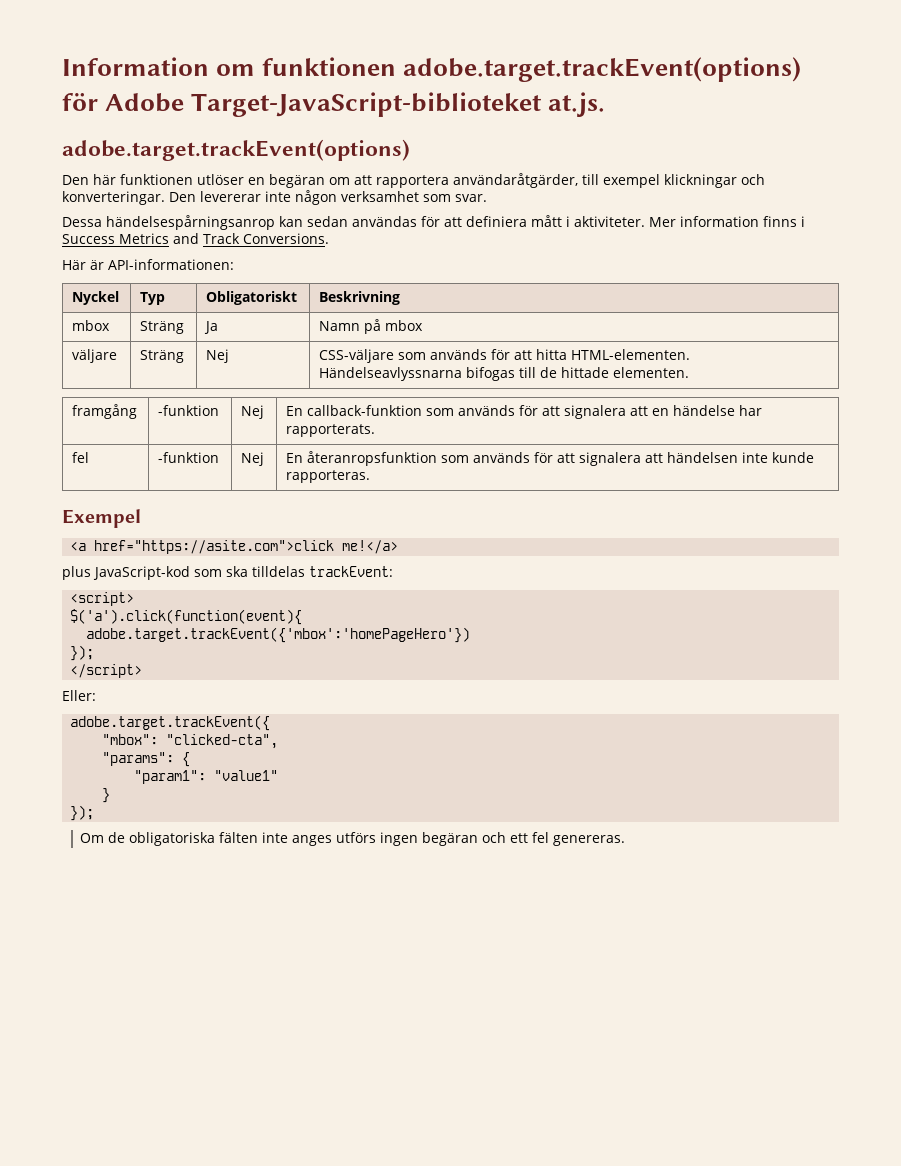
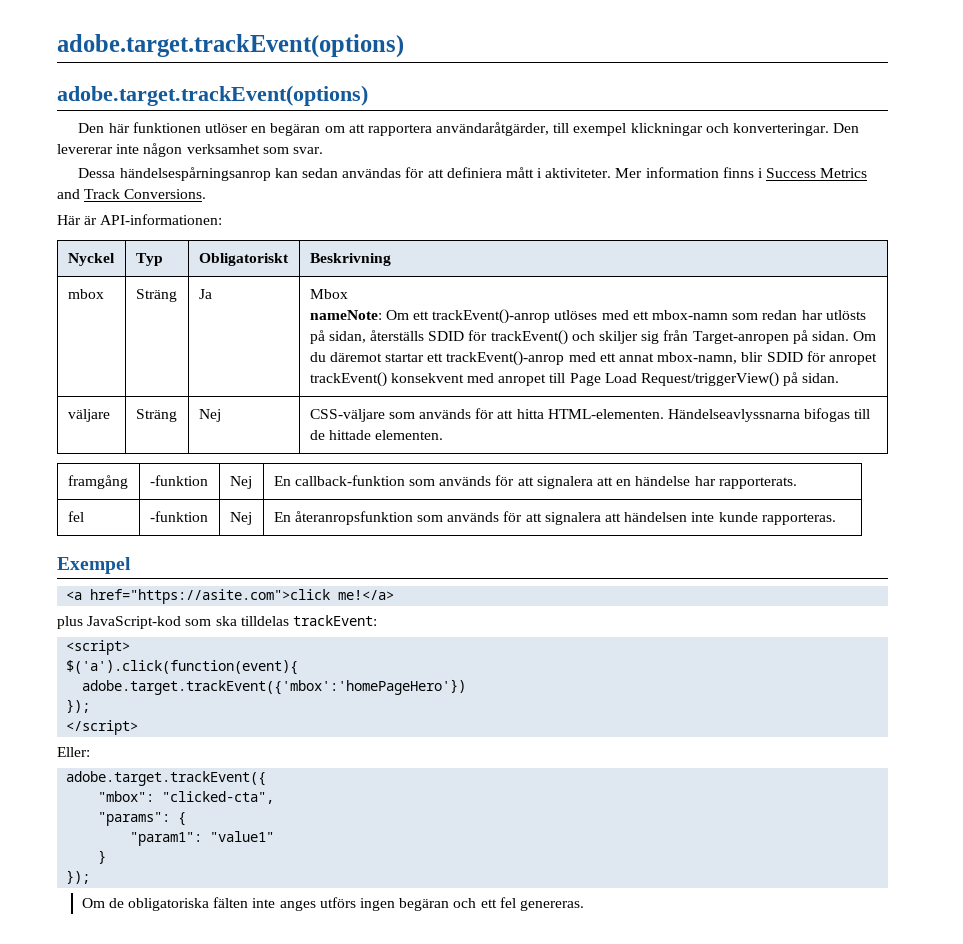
[62,57,802,82] [62,92,606,117] Information om funktionen adobe.target.trackEvent(options) för Adobe Target-JavaScript-biblioteket at.js. -> [57,34,404,58] adobe.target.trackEvent(options)
[319,319,424,334] Namn på mbox -> [309,289,348,299] [309,309,866,324] [309,330,877,345] [309,351,877,366] [309,372,840,387] Mbox // nameNote: Om ett trackEvent()-anrop utlöses med ett mbox-namn som redan har utlösts på sidan, återställs SDID för trackEvent() och skiljer sig från Target-anropen på sidan. Om du däremot startar ett trackEvent()-anrop med ett annat mbox-namn, blir SDID för anropet trackEvent() konsekvent med anropet till Page Load Request/triggerView() på sidan.

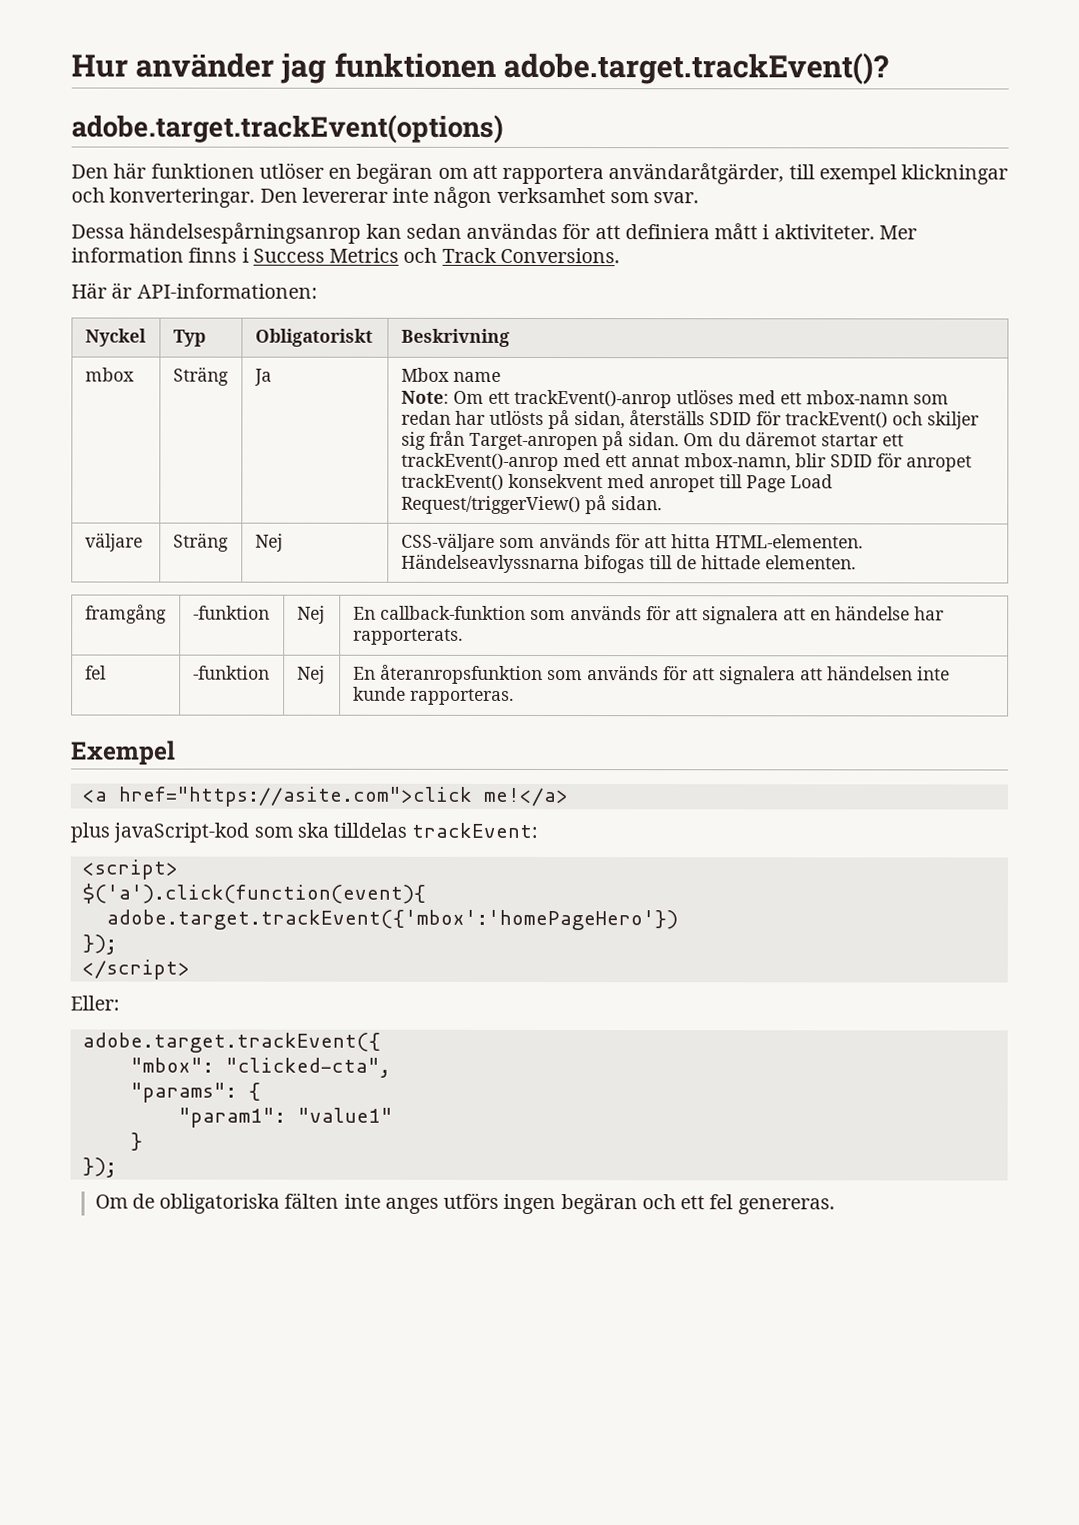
[57,34,404,58] adobe.target.trackEvent(options) -> [71,52,889,85] Hur använder jag funktionen adobe.target.trackEvent()?
[57,189,80,199] and -> [403,247,438,263] och
[309,310,382,320] // nameNote: -> [452,371,501,382] [400,390,449,404] name // Note:
[87,616,182,629] JavaScript-kod -> [113,822,250,843] javaScript-kod

